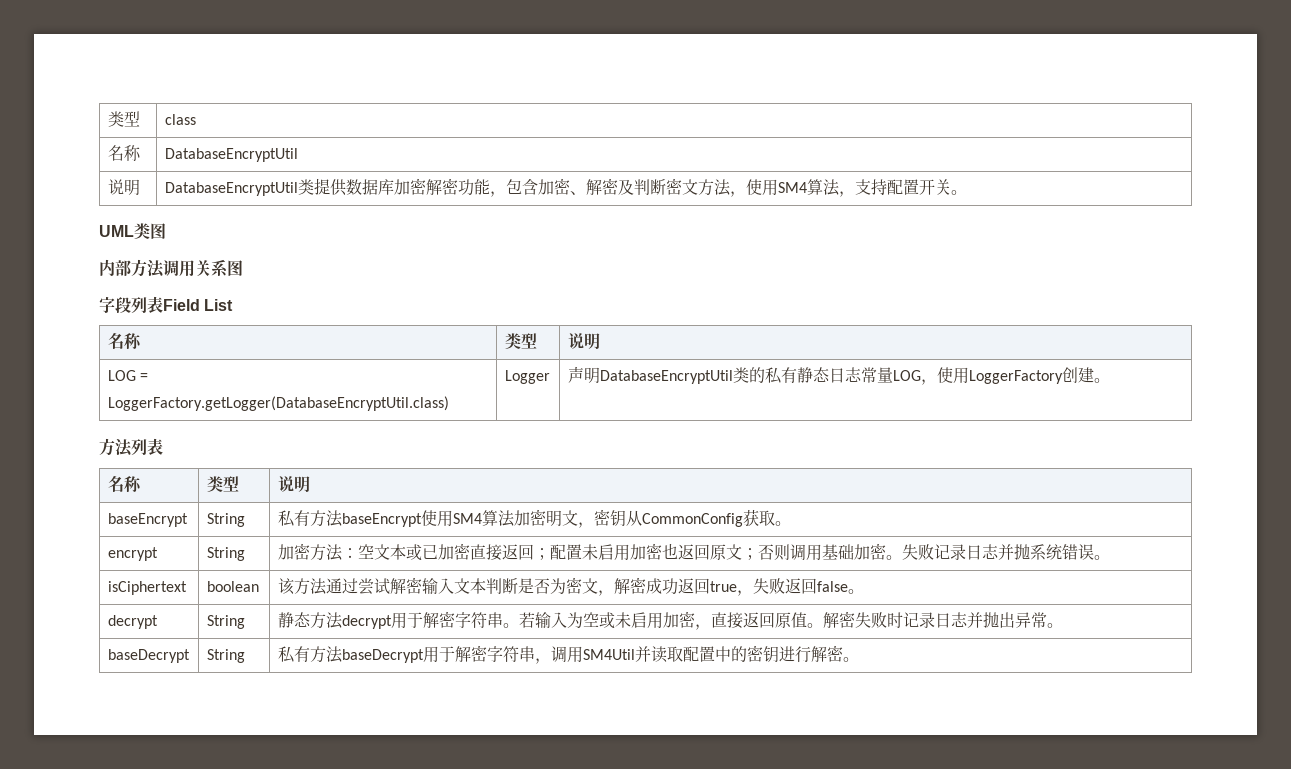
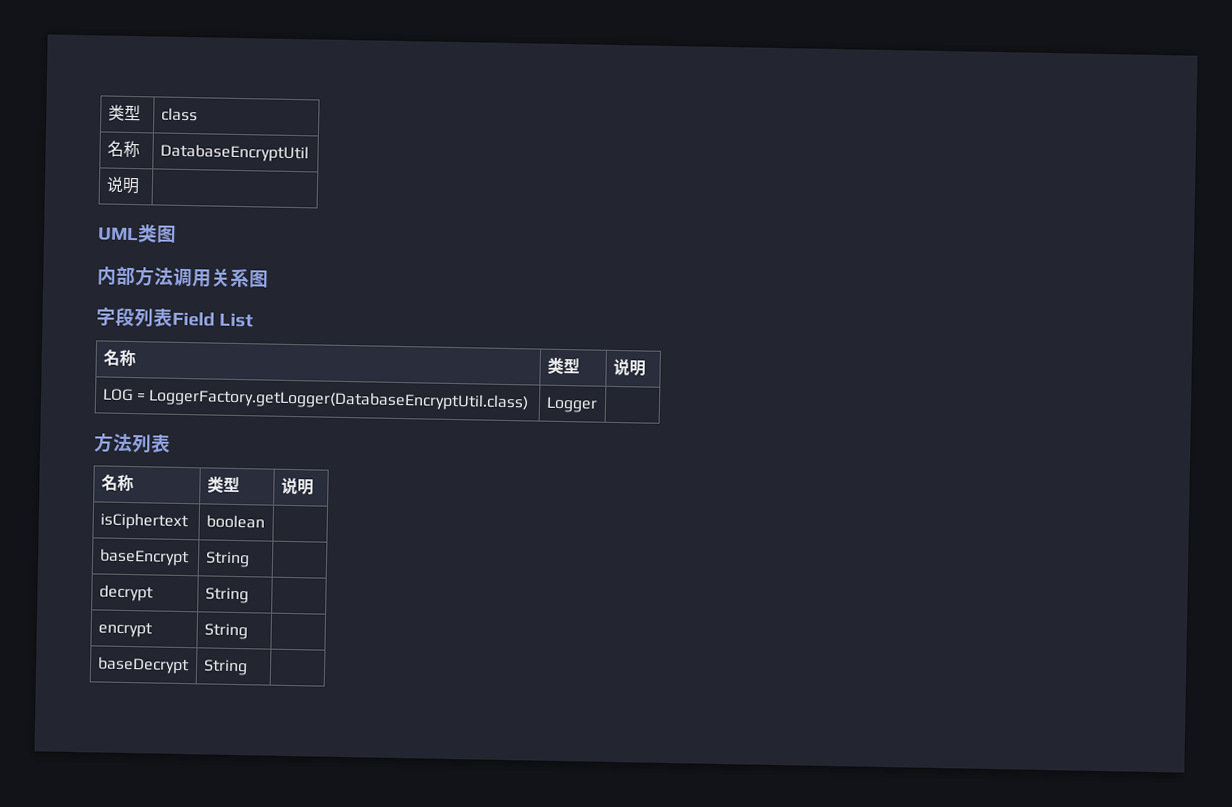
[164,178,967,197] DatabaseEncryptUtil类提供数据库加密解密功能，包含加密、解密及判断密文方法，使用SM4算法，支持配置开关。 -> (140, 186) none
[567,366,1110,385] 声明DatabaseEncryptUtil类的私有静态日志常量LOG，使用LoggerFactory创建。 -> (598, 404) none
(310, 484) none -> [99,512,189,531] [205,514,265,529] // isCiphertext | boolean |
[277,509,791,528] [107,547,158,561] [206,547,245,561] [277,543,1110,561] [107,581,187,595] [206,581,259,592] [277,577,864,596] [107,615,158,629] [206,615,245,629] [277,611,1063,630] [107,649,190,663] [206,649,245,663] [277,645,859,664] 私有方法baseEncrypt使用SM4算法加密明文，密钥从CommonConfig获取。 // encrypt | String | 加密方法：空文本或已加密直接返回；配置未启用加密也返回原文；否则调用基础加密。失败记录日志并抛系统错误。 // isCiphertext | boolean | 该方法通过尝试解密输入文本判断是否为密文，解密成功返回true，失败返回false。 // decrypt | String | 静态方法decrypt用于解密字符串。若输入为空或未启用加密，直接返回原值。解密失败时记录日志并抛出异常。 // baseDecrypt | String | 私有方法baseDecrypt用于解密字符串，调用SM4Util并读取配置中的密钥进行解密。 -> [98,584,154,602] [204,587,249,604] [97,621,153,638] [203,623,248,640] [96,656,190,675] [202,659,248,676] // decrypt | String | // encrypt | String | // baseDecrypt | String |

